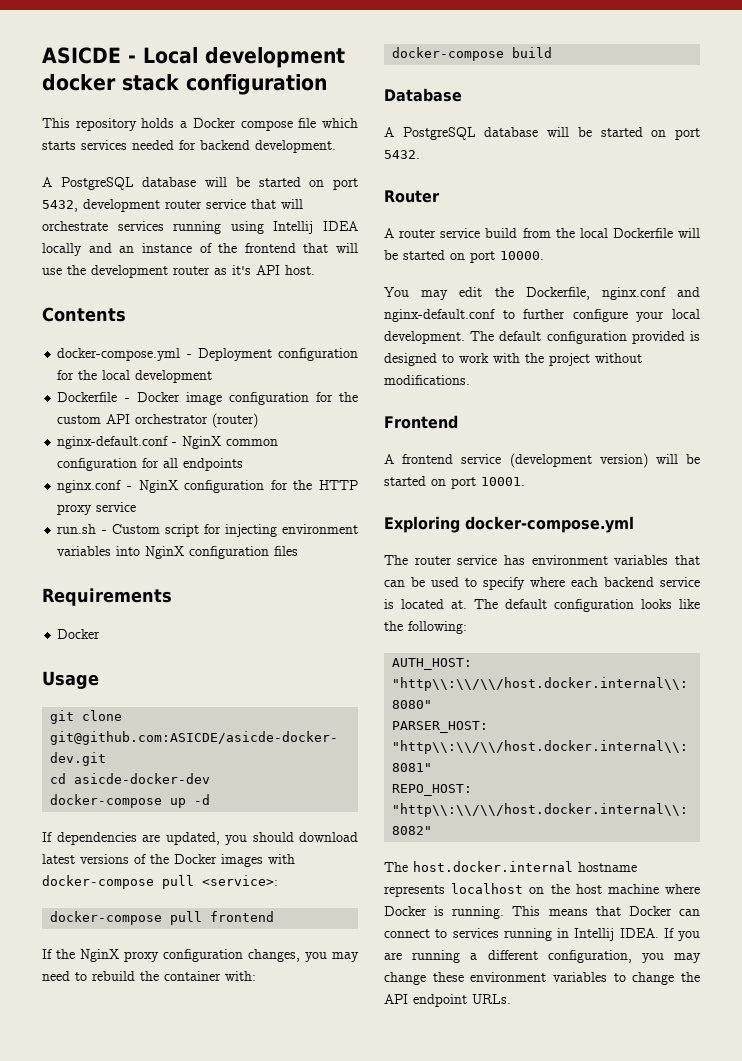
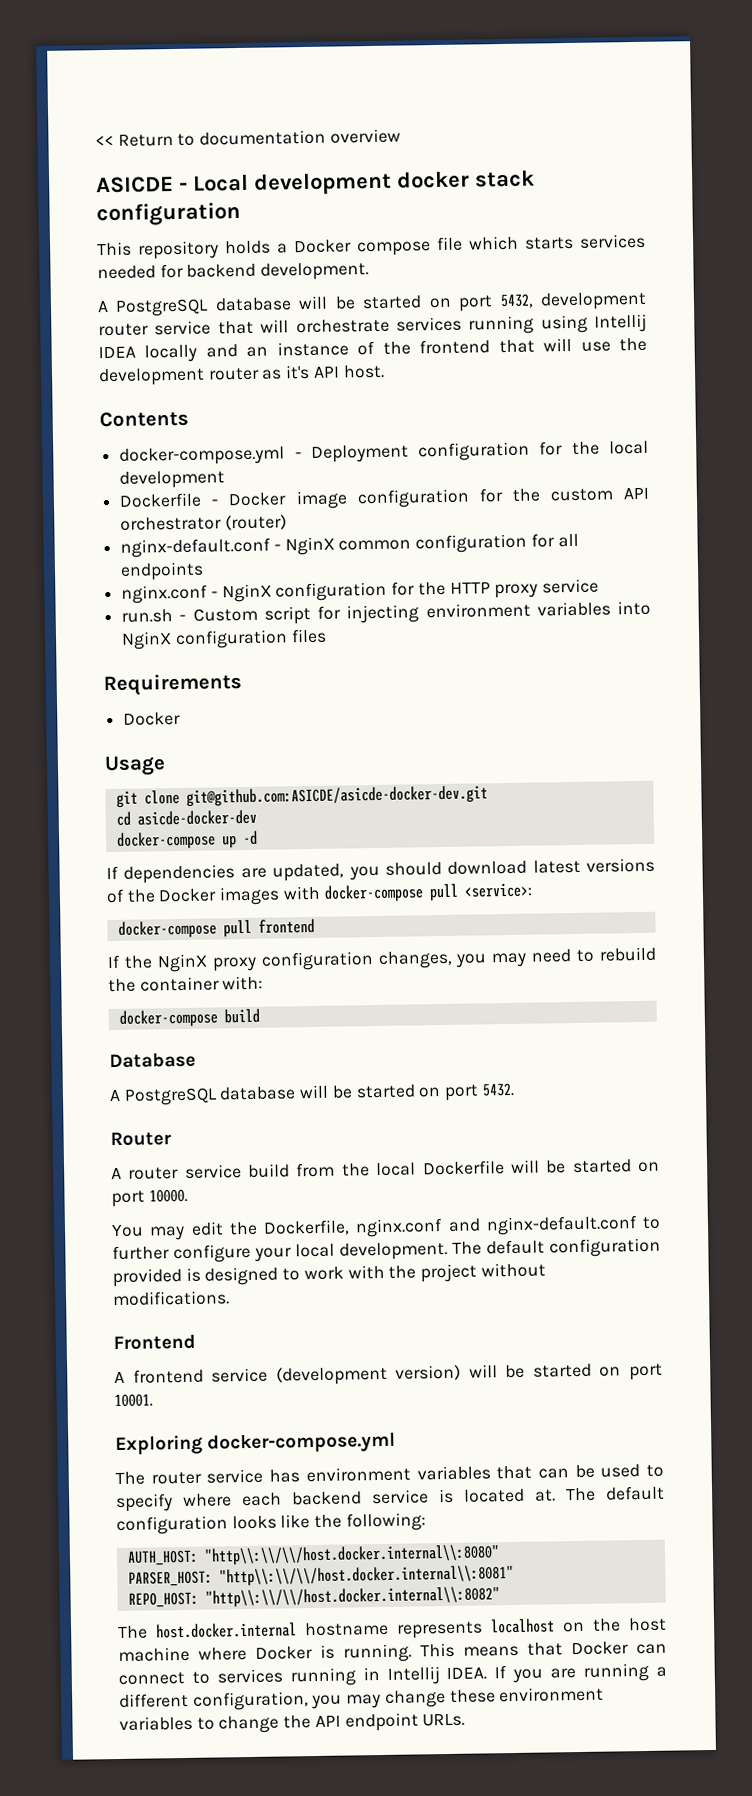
(42, 55) none -> [95,128,401,147] << Return to documentation overview //

